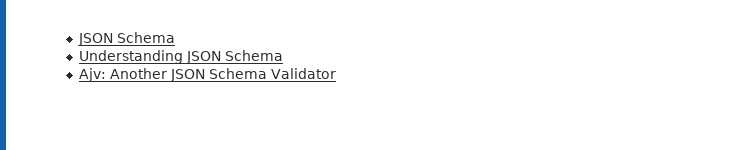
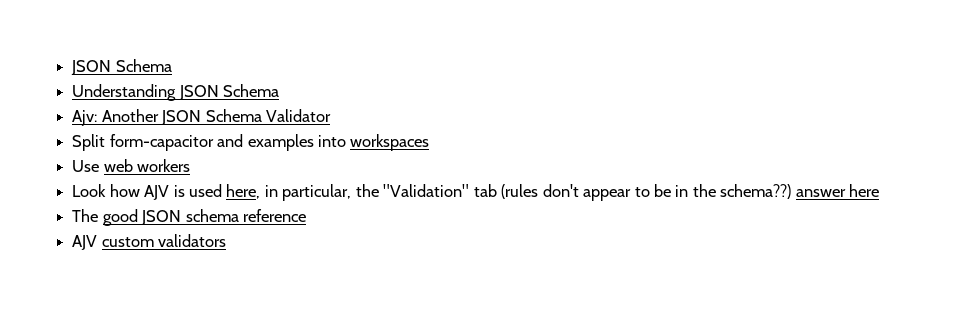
(336, 73) none -> [72,134,430,151] [72,159,191,172] [72,184,880,201] [72,209,306,226] [72,234,227,250] // Split form-capacitor and examples into workspaces // Use web workers // Look how AJV is used here, in particular, the "Validation" tab (rules don't appear to be in the schema??) answer here // The good JSON schema reference // AJV custom validators

